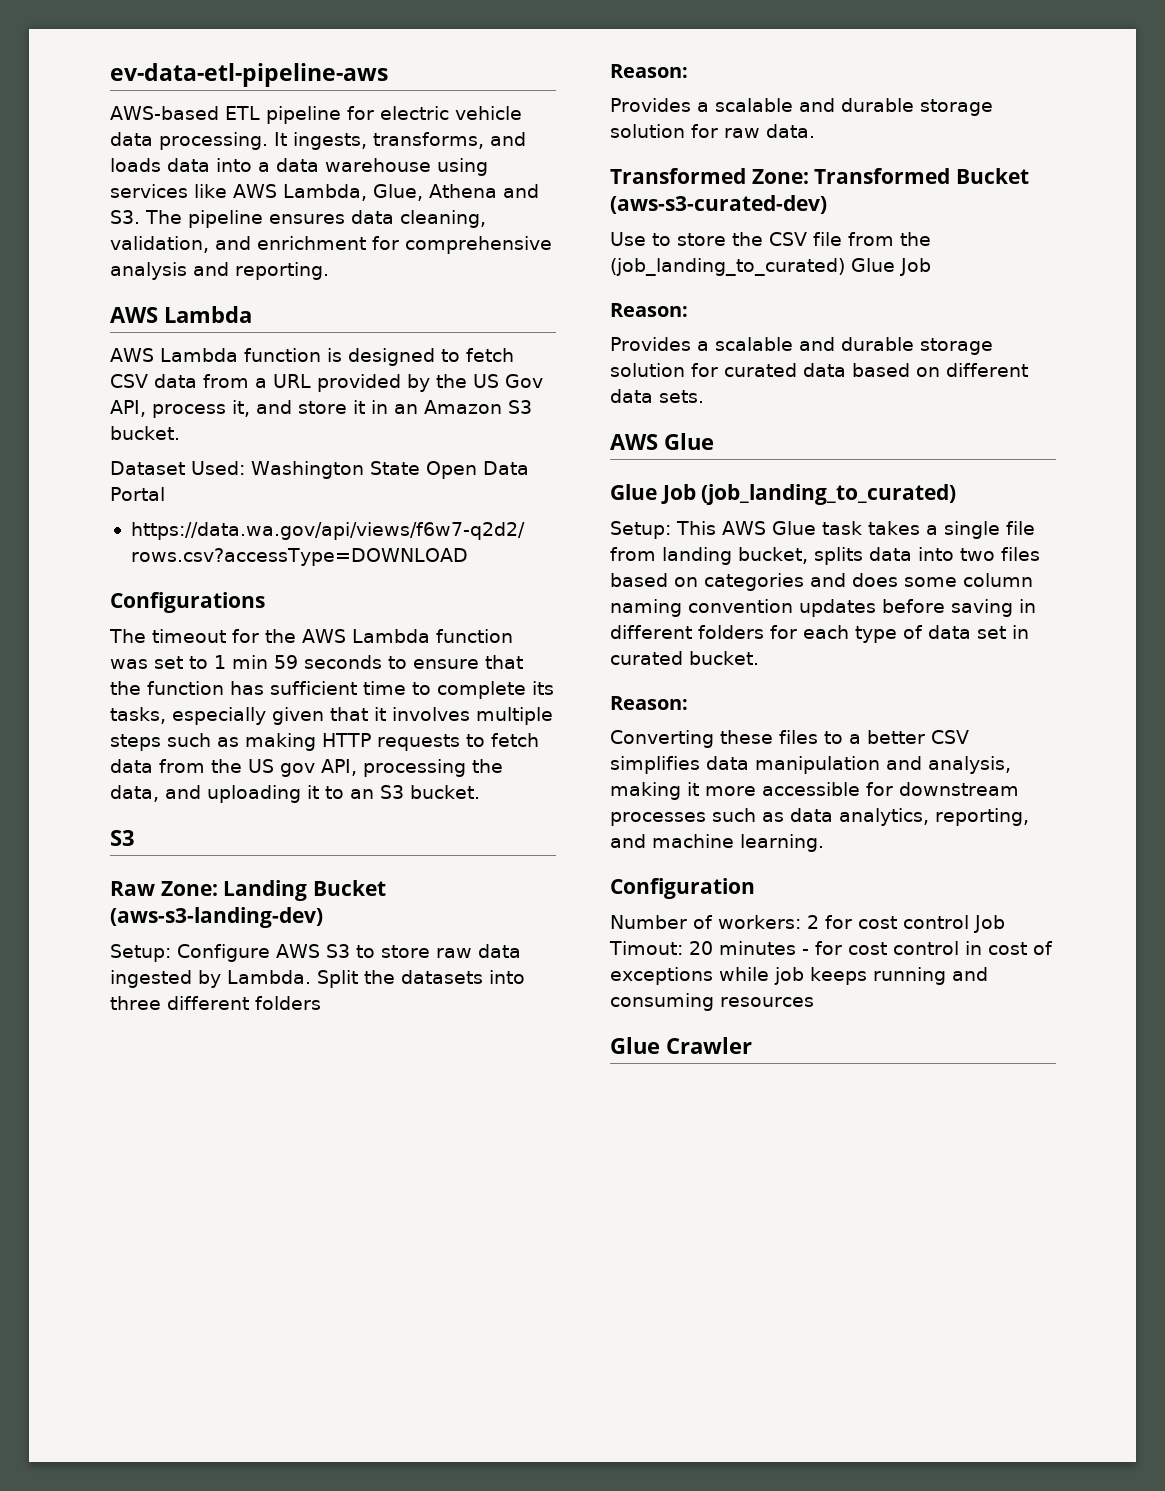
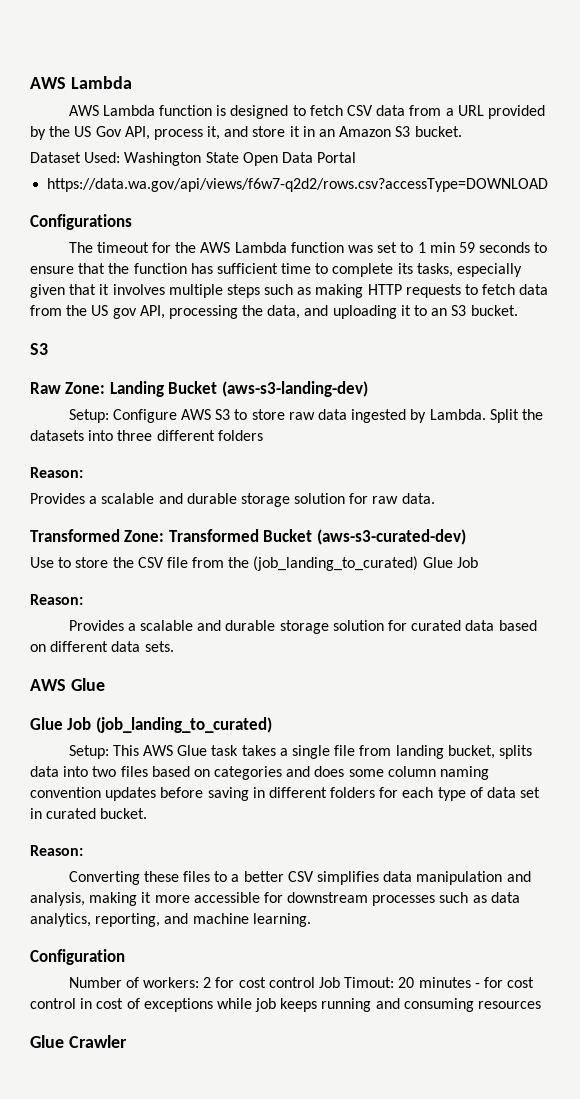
[110,63,388,87] [110,106,522,124] [110,132,526,150] [110,158,488,176] [110,184,539,201] [110,210,486,228] [110,236,552,254] [110,262,329,280] ev-data-etl-pipeline-aws // AWS-based ETL pipeline for electric vehicle data processing. It ingests, transforms, and loads data into a data warehouse using services like AWS Lambda, Glue, Athena and S3. The pipeline ensures data cleaning, validation, and enrichment for comprehensive analysis and reporting. // -> (30, 83) none

